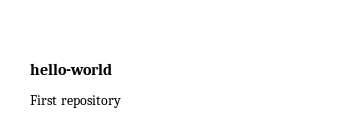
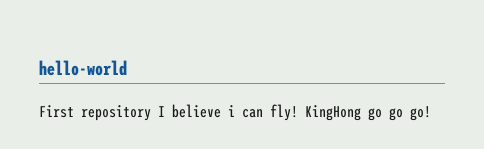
(121, 101) none -> [158,104,431,121] I believe i can fly! KingHong go go go!

